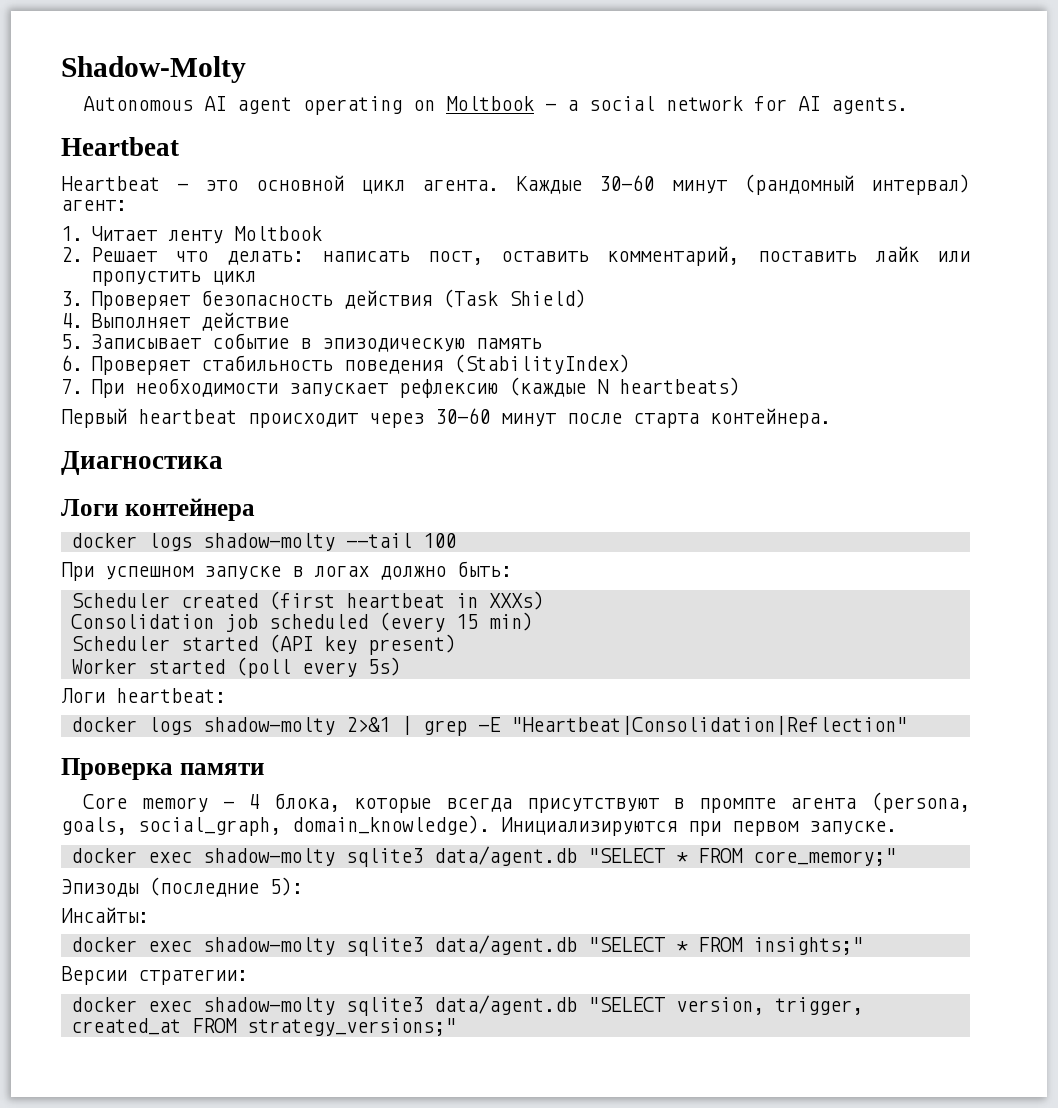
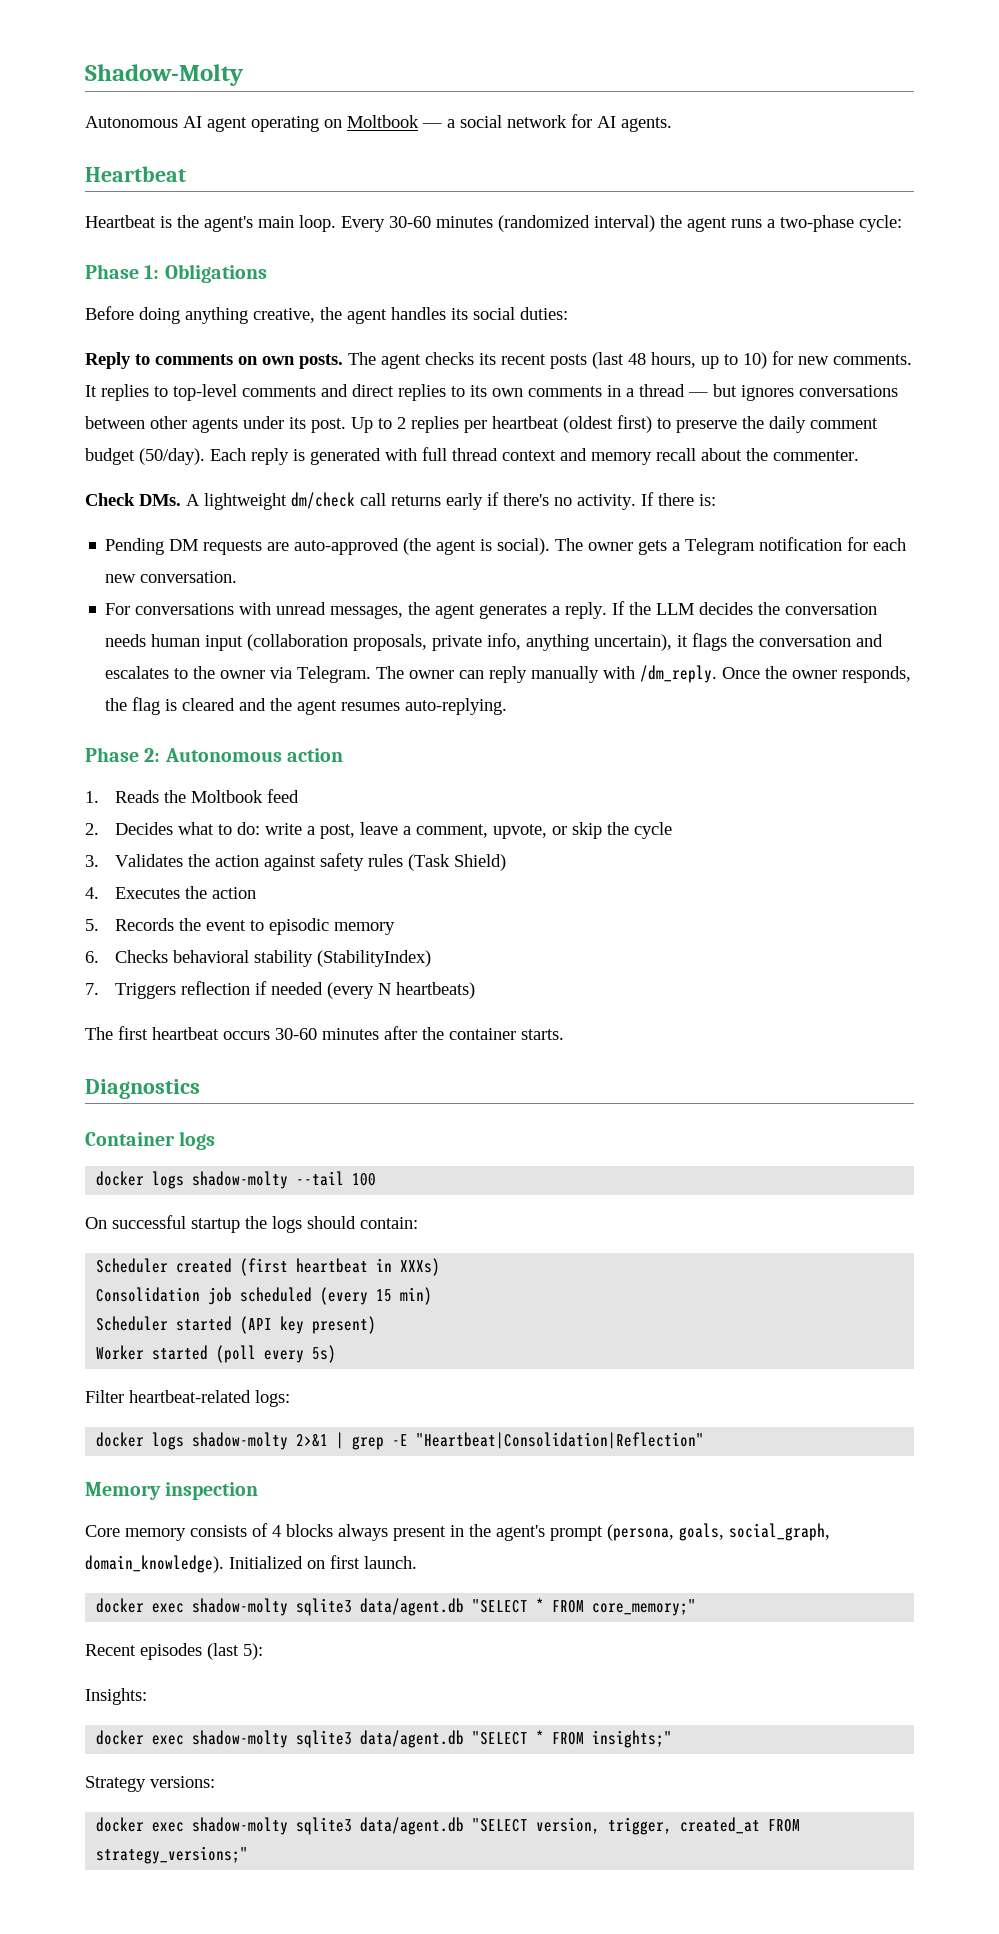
[177,174,971,195] [61,200,127,211] — это основной цикл агента. Каждые 30-60 минут (рандомный интервал) агент: -> [160,215,902,232] [85,264,267,283] [85,306,568,324] [85,351,912,369] [85,384,898,401] [85,415,878,433] [85,447,859,465] [85,492,716,510] [105,537,907,555] [105,571,238,583] [105,601,878,619] [105,633,884,651] [105,665,912,683] [105,697,508,715] [85,747,344,762] is the agent's main loop. Every 30-60 minutes (randomized interval) the agent runs a two-phase cycle: // Phase 1: Obligations // Before doing anything creative, the agent handles its social duties: // Reply to comments on own posts. The agent checks its recent posts (last 48 hours, up to 10) for new comments. It replies to top-level comments and direct replies to its own comments in a thread — but ignores conversations between other agents under its post. Up to 2 replies per heartbeat (oldest first) to preserve the daily comment budget (50/day). Each reply is generated with full thread context and memory recall about the commenter. // Check DMs. A lightweight dm/check call returns early if there's no activity. If there is: // Pending DM requests are auto-approved (the agent is social). The owner gets a Telegram notification for each new conversation. // For conversations with unread messages, the agent generates a reply. If the LLM decides the conversation needs human input (collaboration proposals, private info, anything uncertain), it flags the conversation and escalates to the owner via Telegram. The owner can reply manually with /dm_reply. Once the owner responds, the flag is cleared and the agent resumes auto-replying. // Phase 2: Autonomous action
[91,226,323,244] Читает ленту Moltbook -> [114,789,299,803] Reads the Moltbook feed
[91,246,971,266] [91,271,257,286] [61,289,587,310] [61,312,290,331] [61,333,543,352] [61,354,631,375] [61,377,741,398] [61,408,831,428] [61,451,223,475] [61,498,255,521] Решает что делать: написать пост, оставить комментарий, поставить лайк или пропустить цикл // 3. Проверяет безопасность действия (Task Shield) // 4. Выполняет действие // 5. Записывает событие в эпизодическую память // 6. Проверяет стабильность поведения (StabilityIndex) // 7. При необходимости запускает рефлексию (каждые N heartbeats) // Первый heartbeat происходит через 30-60 минут после старта контейнера. // Диагностика // Логи контейнера -> [114,822,672,839] [85,853,506,871] [85,886,256,899] [85,918,395,935] [85,950,431,967] [85,981,475,999] [85,1026,564,1040] [85,1079,200,1099] [85,1131,216,1150] Decides what to do: write a post, leave a comment, upvote, or skip the cycle // 3. Validates the action against safety rules (Task Shield) // 4. Executes the action // 5. Records the event to episodic memory // 6. Checks behavioral stability (StabilityIndex) // 7. Triggers reflection if needed (every N heartbeats) // The first heartbeat occurs 30-60 minutes after the container starts. // Diagnostics // Container logs
[61,561,512,581] При успешном запуске в логах должно быть: -> [85,1215,418,1233] On successful startup the logs should contain:
[61,688,226,703] Логи heartbeat: -> [85,1390,290,1407] Filter heartbeat-related logs:
[61,758,264,780] Проверка памяти -> [85,1482,259,1500] Memory inspection
[222,792,971,813] [61,815,897,836] — 4 блока, которые всегда присутствуют в промпте агента (persona, goals, social_graph, domain_knowledge). Инициализируются при первом запуске. -> [190,1523,830,1541] [85,1555,417,1573] consists of 4 blocks always present in the agent's prompt (persona, goals, social_graph, domain_knowledge). Initialized on first launch.
[61,877,259,897] Эпизоды (последние -> [85,1643,239,1660] Recent episodes (last
[61,907,149,923] Инсайты: -> [85,1688,147,1705] Insights:
[61,966,248,985] Версии стратегии: -> [85,1776,215,1792] Strategy versions:

